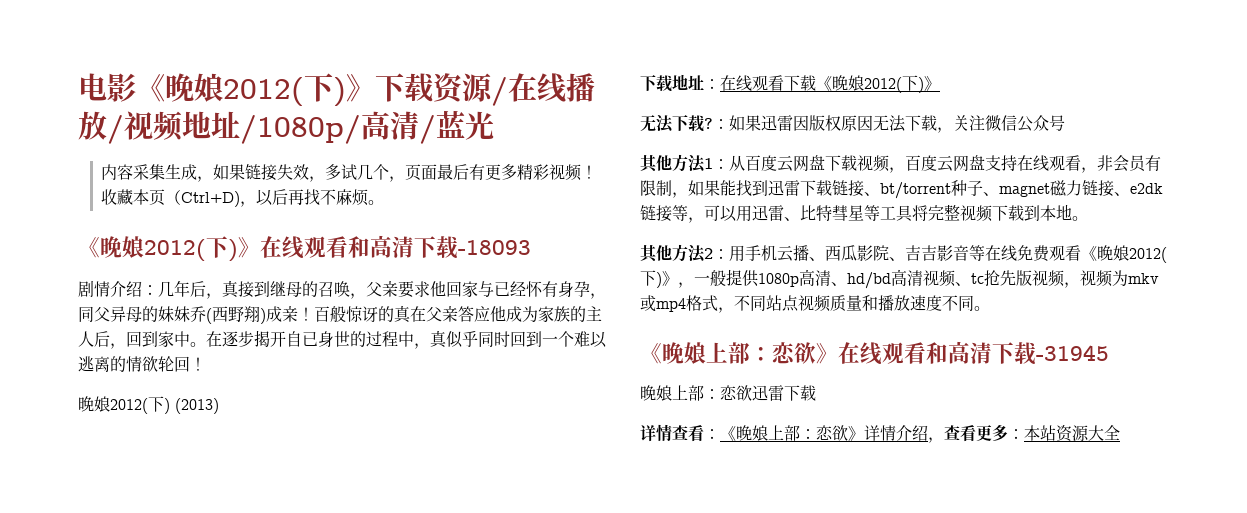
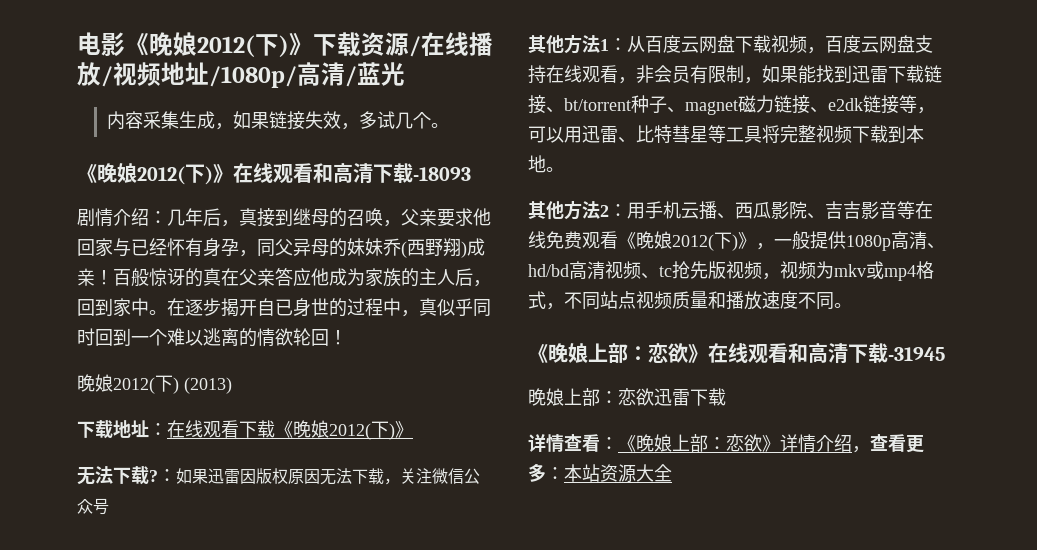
[389,164,598,182] [101,189,369,207] ，页面最后有更多精彩视频！收藏本页（Ctrl+D)，以后再找不麻烦 -> (432, 120) none

